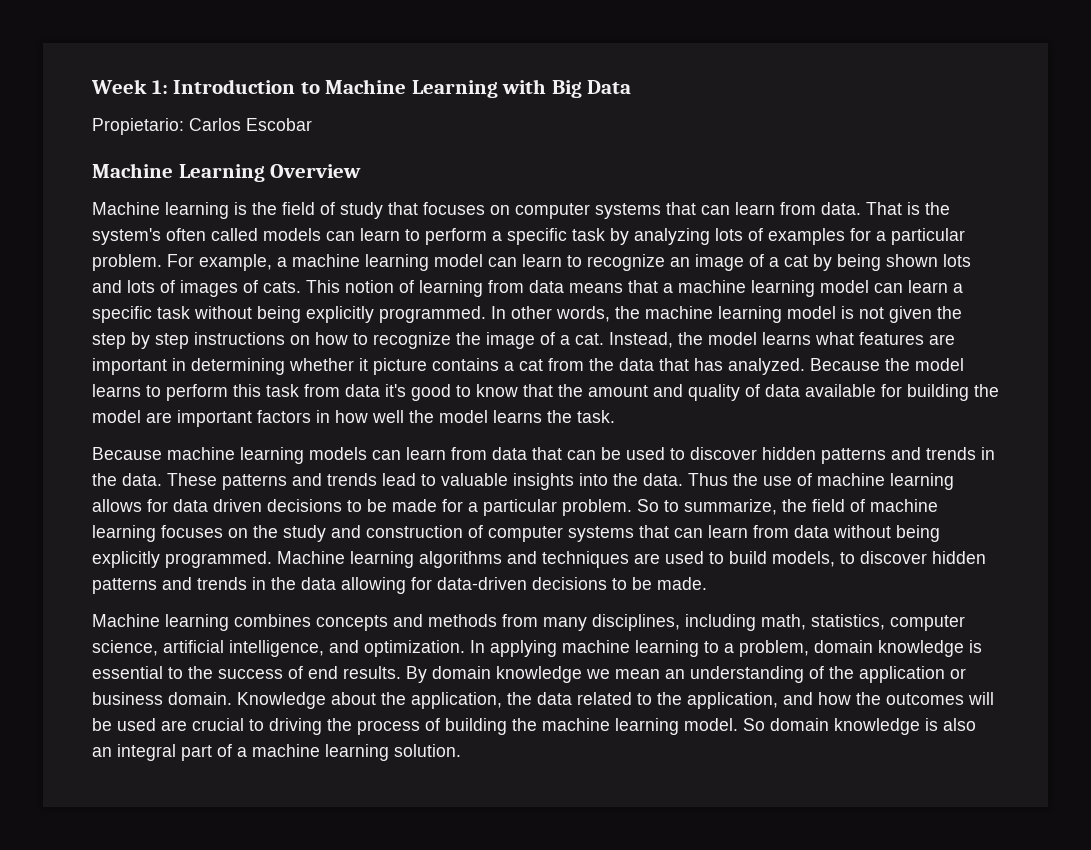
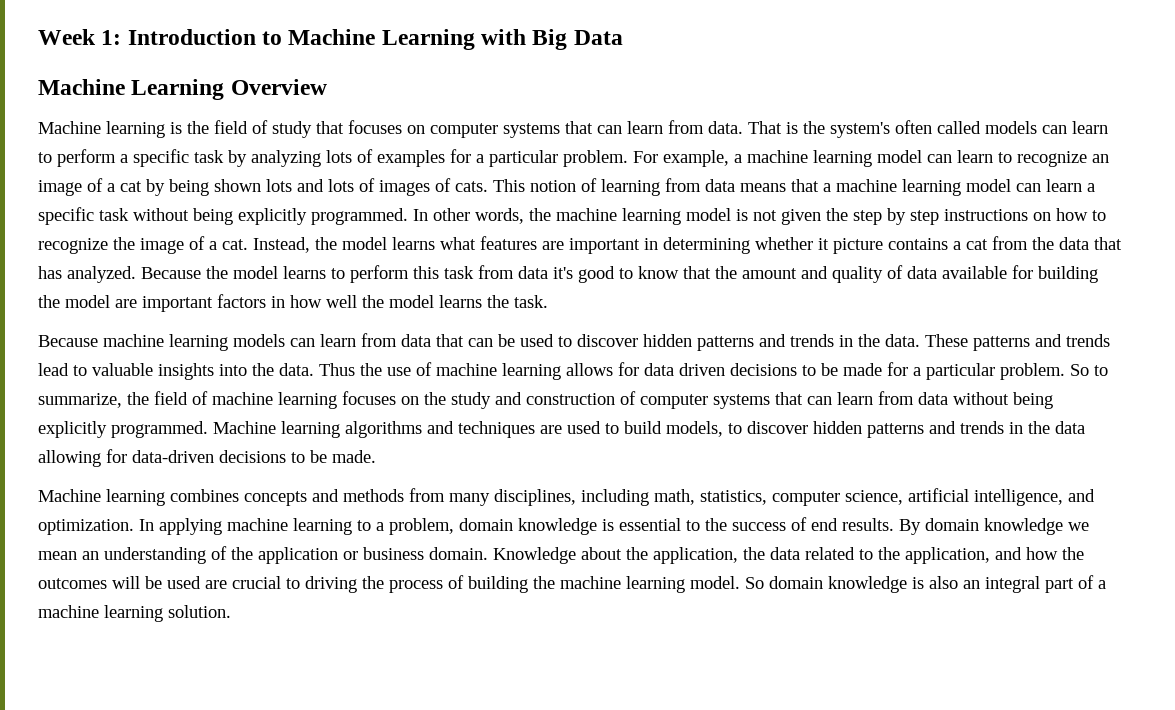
[92,118,312,135] // Propietario: Carlos Escobar -> (623, 37) none

